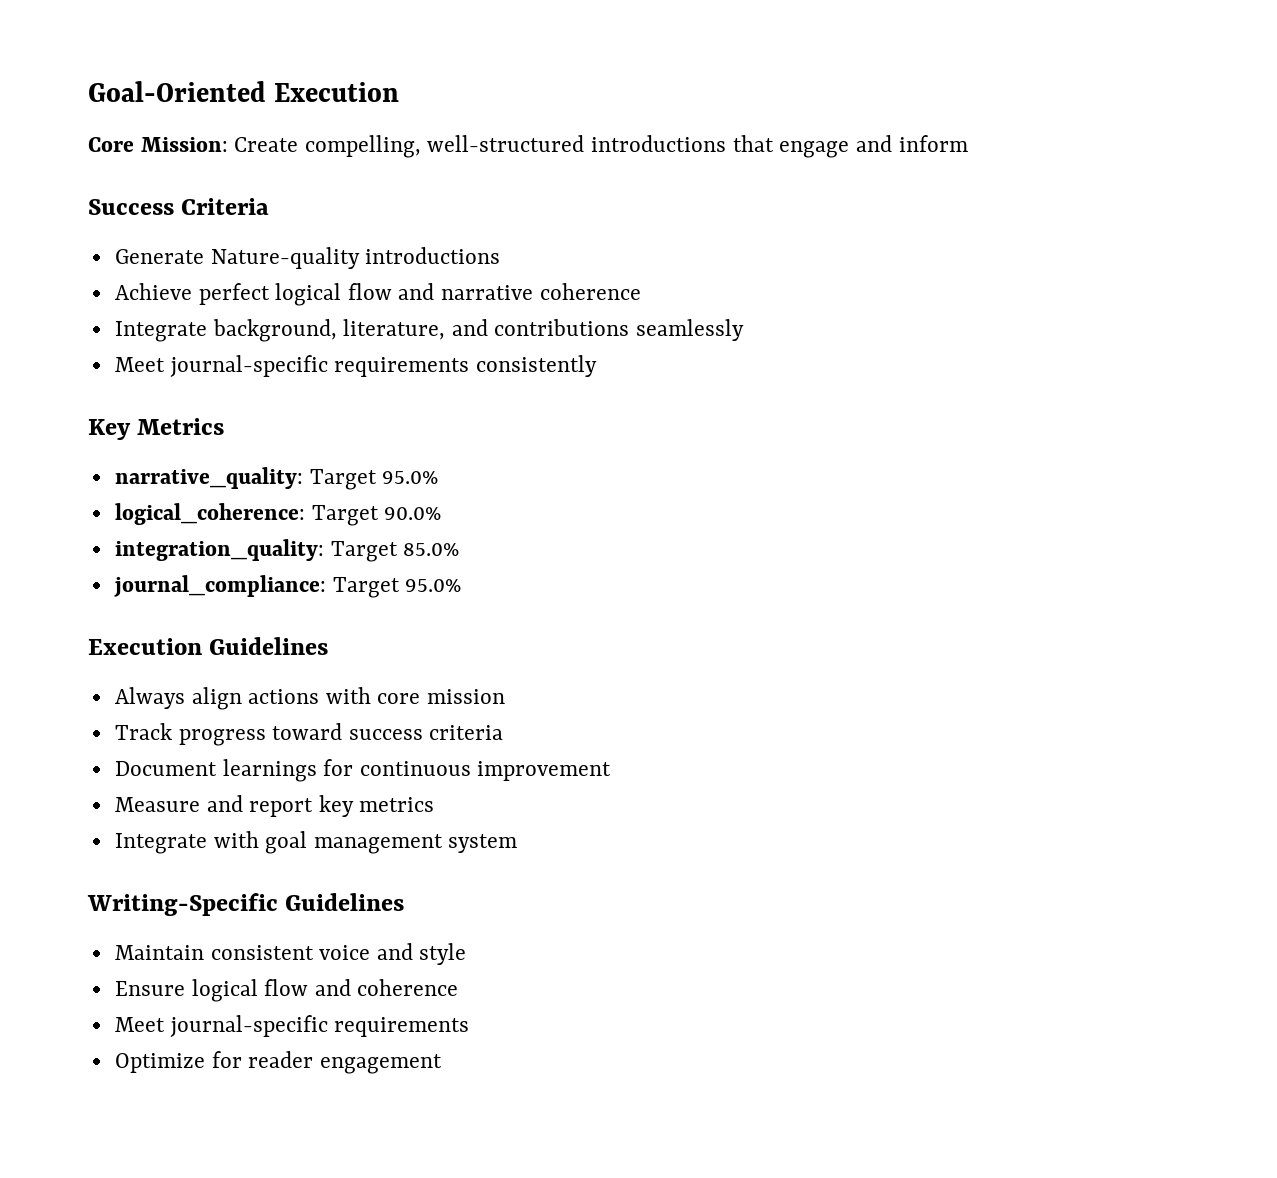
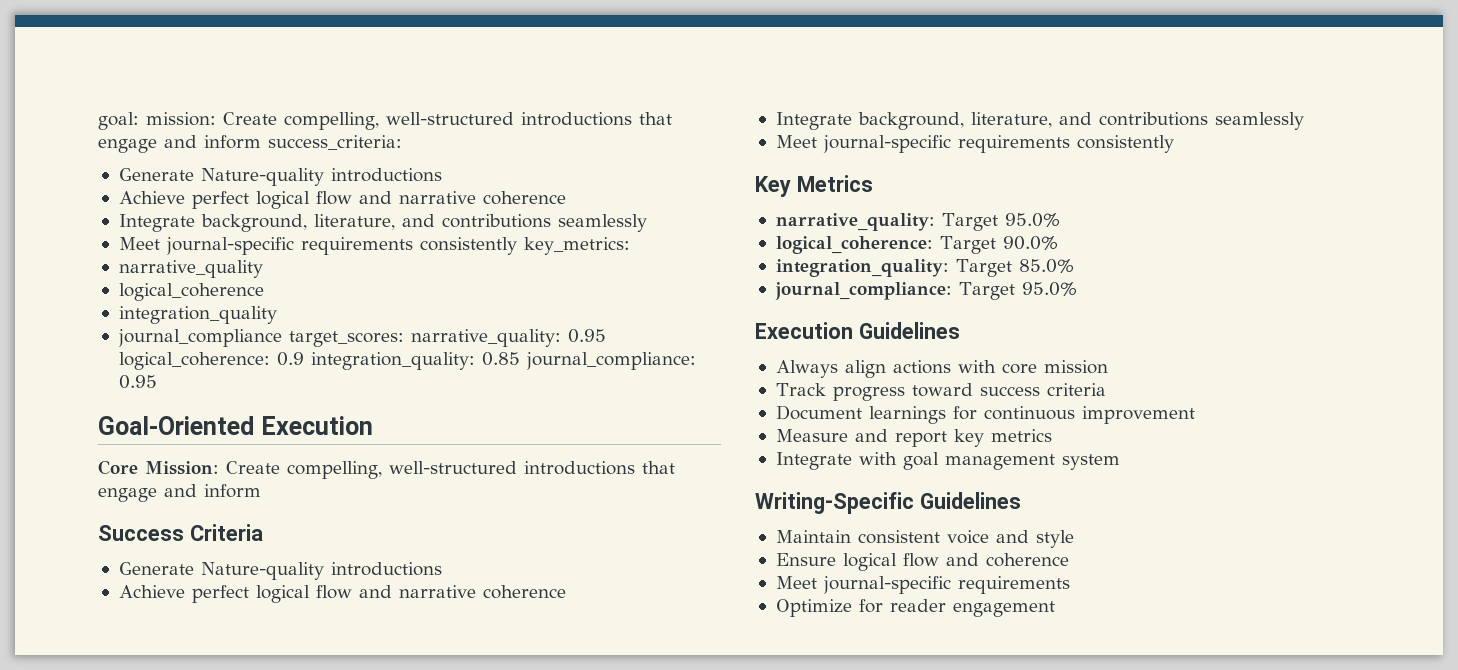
(88, 91) none -> [98,112,672,130] [98,135,402,153] [118,168,442,186] [118,191,566,209] [118,214,647,232] [118,237,630,255] [118,260,263,278] [118,283,264,301] [118,306,277,324] [117,329,606,347] [118,352,696,370] [118,375,157,389] goal: mission: Create compelling, well-structured introductions that engage and inform success_criteria: // Generate Nature-quality introductions // Achieve perfect logical flow and narrative coherence // Integrate background, literature, and contributions seamlessly // Meet journal-specific requirements consistently key_metrics: // narrative_quality // logical_coherence // integration_quality // journal_compliance target_scores: narrative_quality: 0.95 logical_coherence: 0.9 integration_quality: 0.85 journal_compliance: 0.95 //

